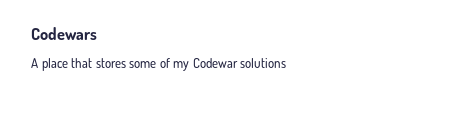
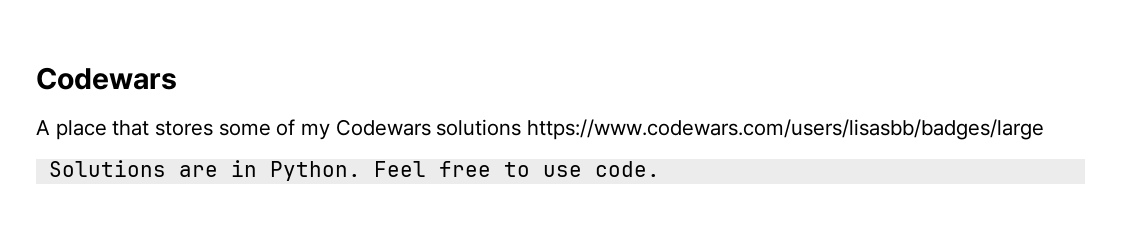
[192,58,287,68] Codewar solutions -> [335,119,1045,140] [48,160,660,181] Codewars solutions https://www.codewars.com/users/lisasbb/badges/large // Solutions are in Python. Feel free to use code.

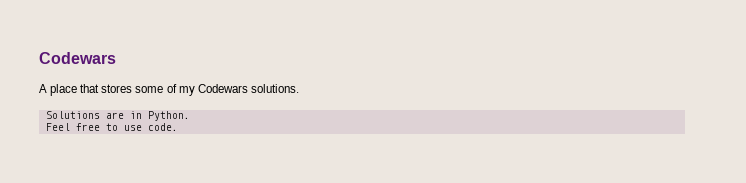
[436,119,1045,140] solutions https://www.codewars.com/users/lisasbb/badges/large -> [250,84,299,93] solutions.
(361, 171) none -> (190, 116) //

